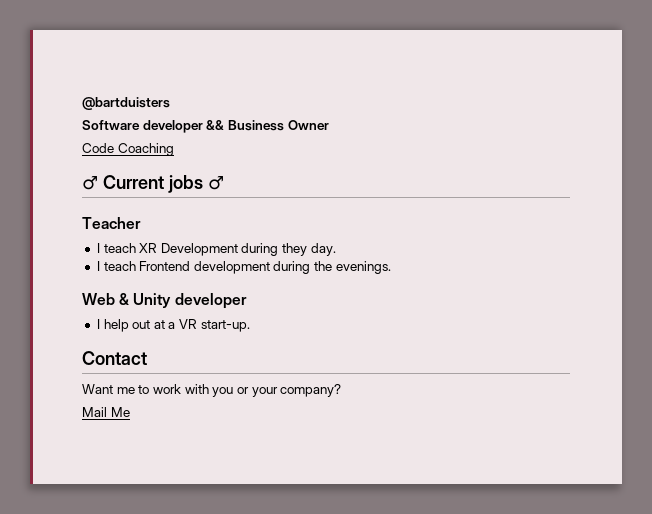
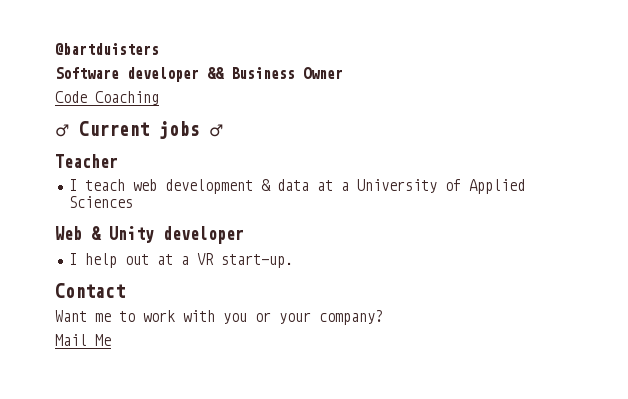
[139,243,336,256] [96,261,391,274] XR Development during they day. // I teach Frontend development during the evenings. -> [132,179,525,194] [68,196,133,208] web development & data at a University of Applied Sciences

